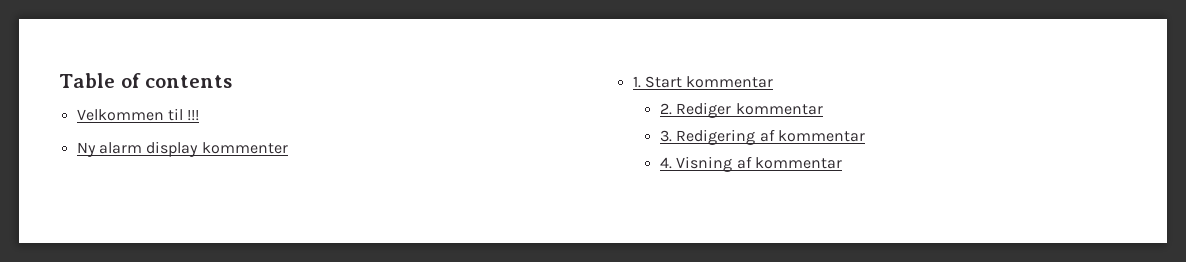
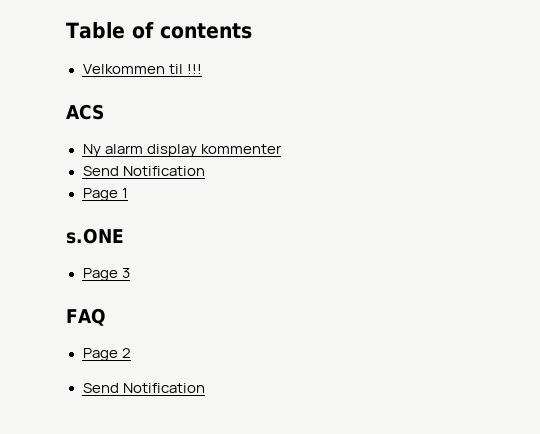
(200, 115) none -> [66,104,104,120] // ACS
[632,76,774,88] [659,102,823,118] [659,129,865,145] [659,156,842,172] 1. Start kommentar // 2. Rediger kommentar // 3. Redigering af kommentar // 4. Visning af kommentar -> [82,166,205,176] [82,188,128,201] [66,228,124,244] [82,268,130,281] [66,308,106,326] [82,348,131,361] [82,383,205,393] Send Notification // Page 1 // s.ONE // Page 3 // FAQ // Page 2 // Send Notification

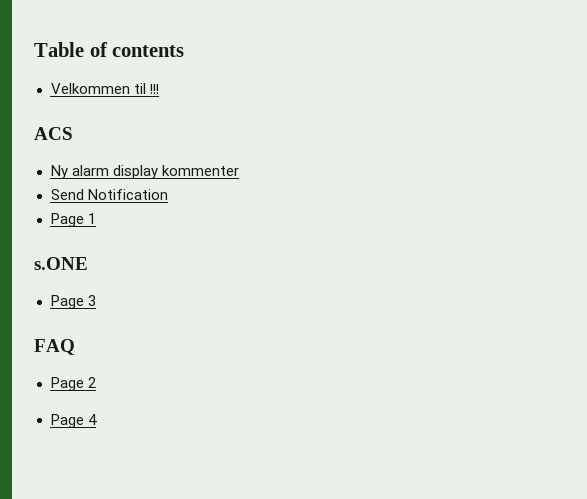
[82,383,205,393] Send Notification -> [50,414,97,428] Page 4

